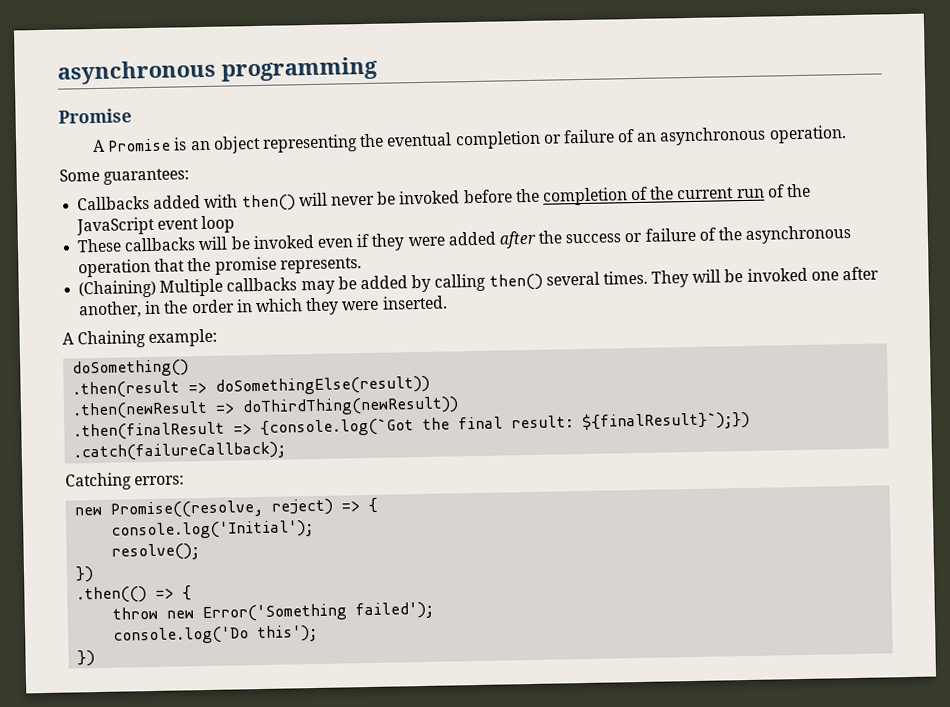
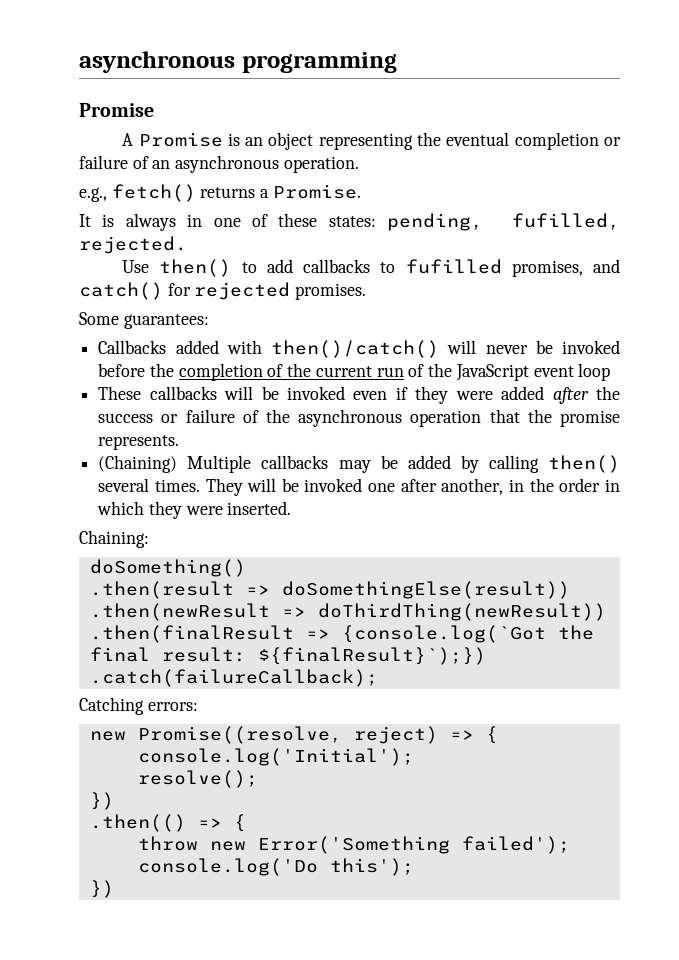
(847, 134) none -> [79,184,361,202] [79,213,620,231] [79,236,187,254] [122,259,620,277] [79,282,367,300] // e.g., fetch() returns a Promise. // It is always in one of these states: pending, fufilled, rejected. // Use then() to add callbacks to fufilled promises, and catch() for rejected promises.
[241,194,296,212] then() -> [271,340,439,358] then()/catch()
[62,328,218,349] A Chaining example: -> [79,530,149,548] Chaining:

